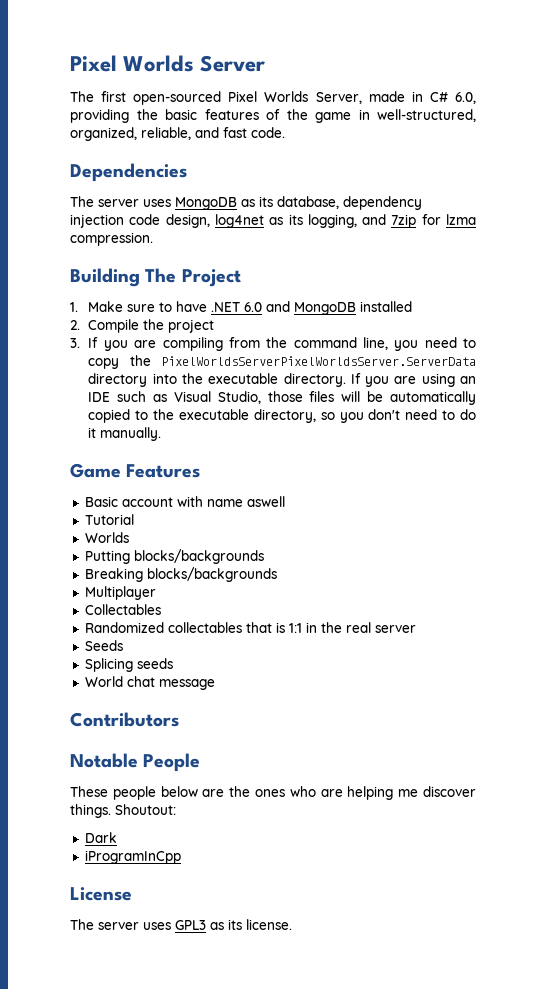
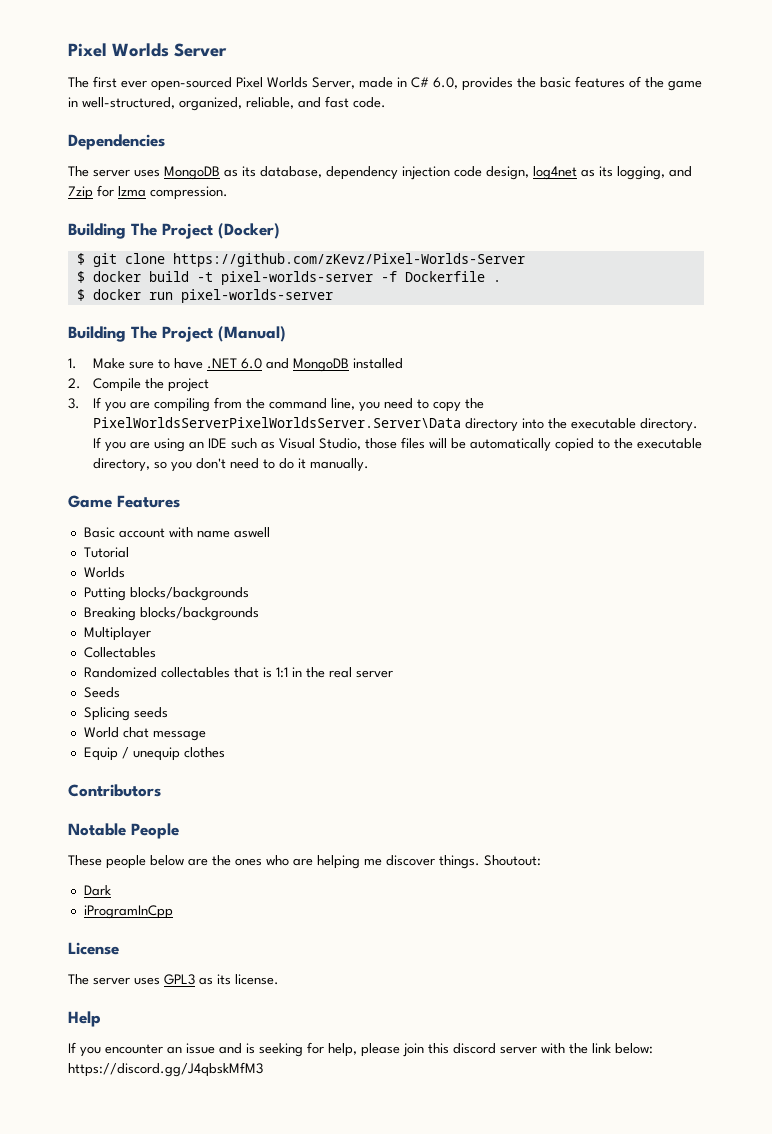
(127, 96) none -> [121,80,147,88] ever
[70,109,129,123] providing -> [462,77,513,91] provides
(241, 278) none -> [218,223,280,239] [76,253,525,267] [76,271,501,285] [76,289,333,303] [68,326,286,342] (Docker) // $ git clone https://github.com/zKevz/Pixel-Worlds-Server // $ docker build -t pixel-worlds-server -f Dockerfile . // $ docker run pixel-worlds-server // Building The Project (Manual)
[161,356,476,366] PixelWorldsServerPixelWorldsServer.ServerData -> [92,417,461,428] PixelWorldsServerPixelWorldsServer.Server\Data
(215, 684) none -> [83,747,225,761] // Equip / unequip clothes
(292, 924) none -> [68,1011,101,1027] [68,1042,653,1057] [68,1062,263,1077] // Help // If you encounter an issue and is seeking for help, please join this discord server with the link below: https://discord.gg/J4qbskMfM3

